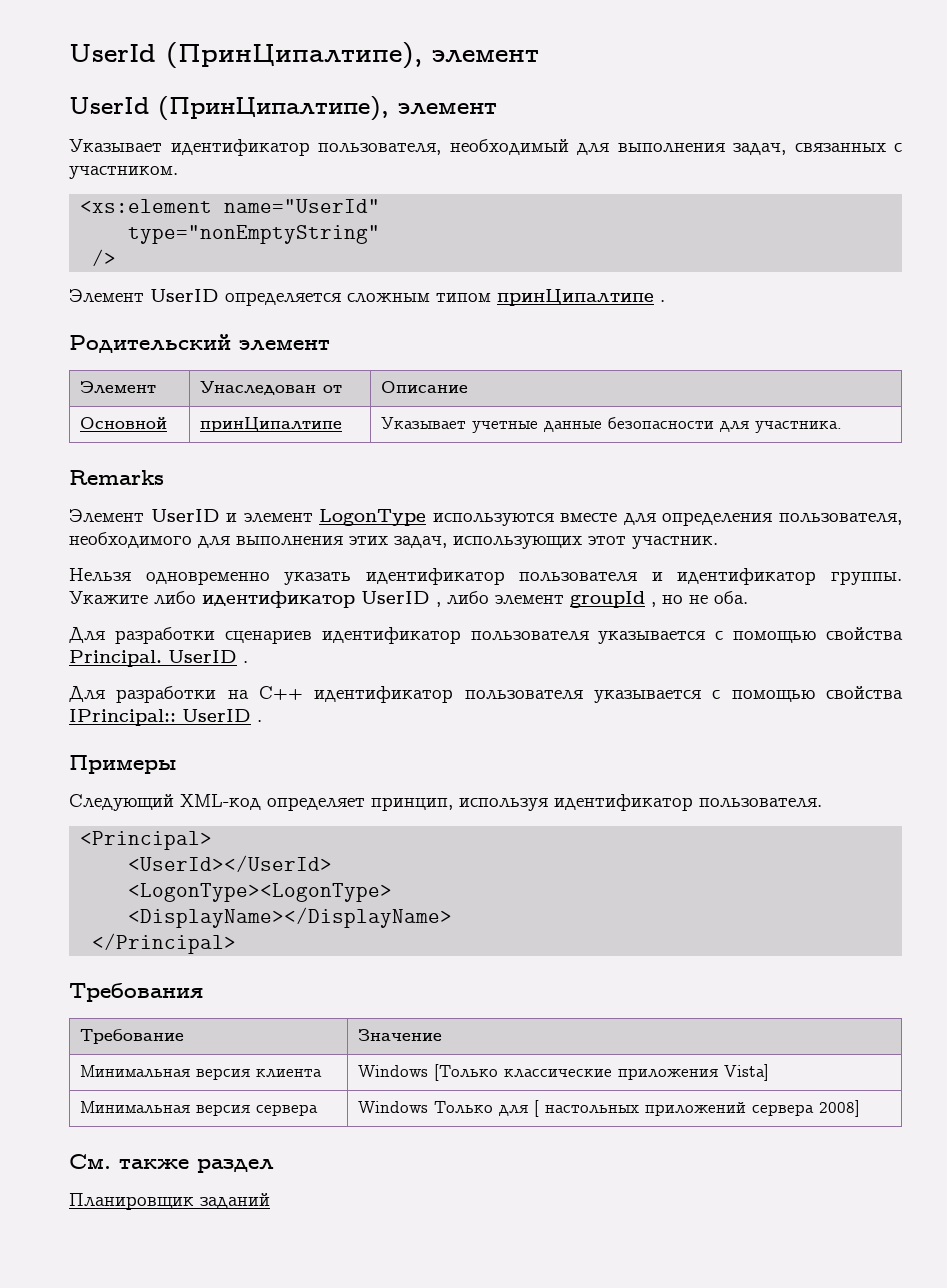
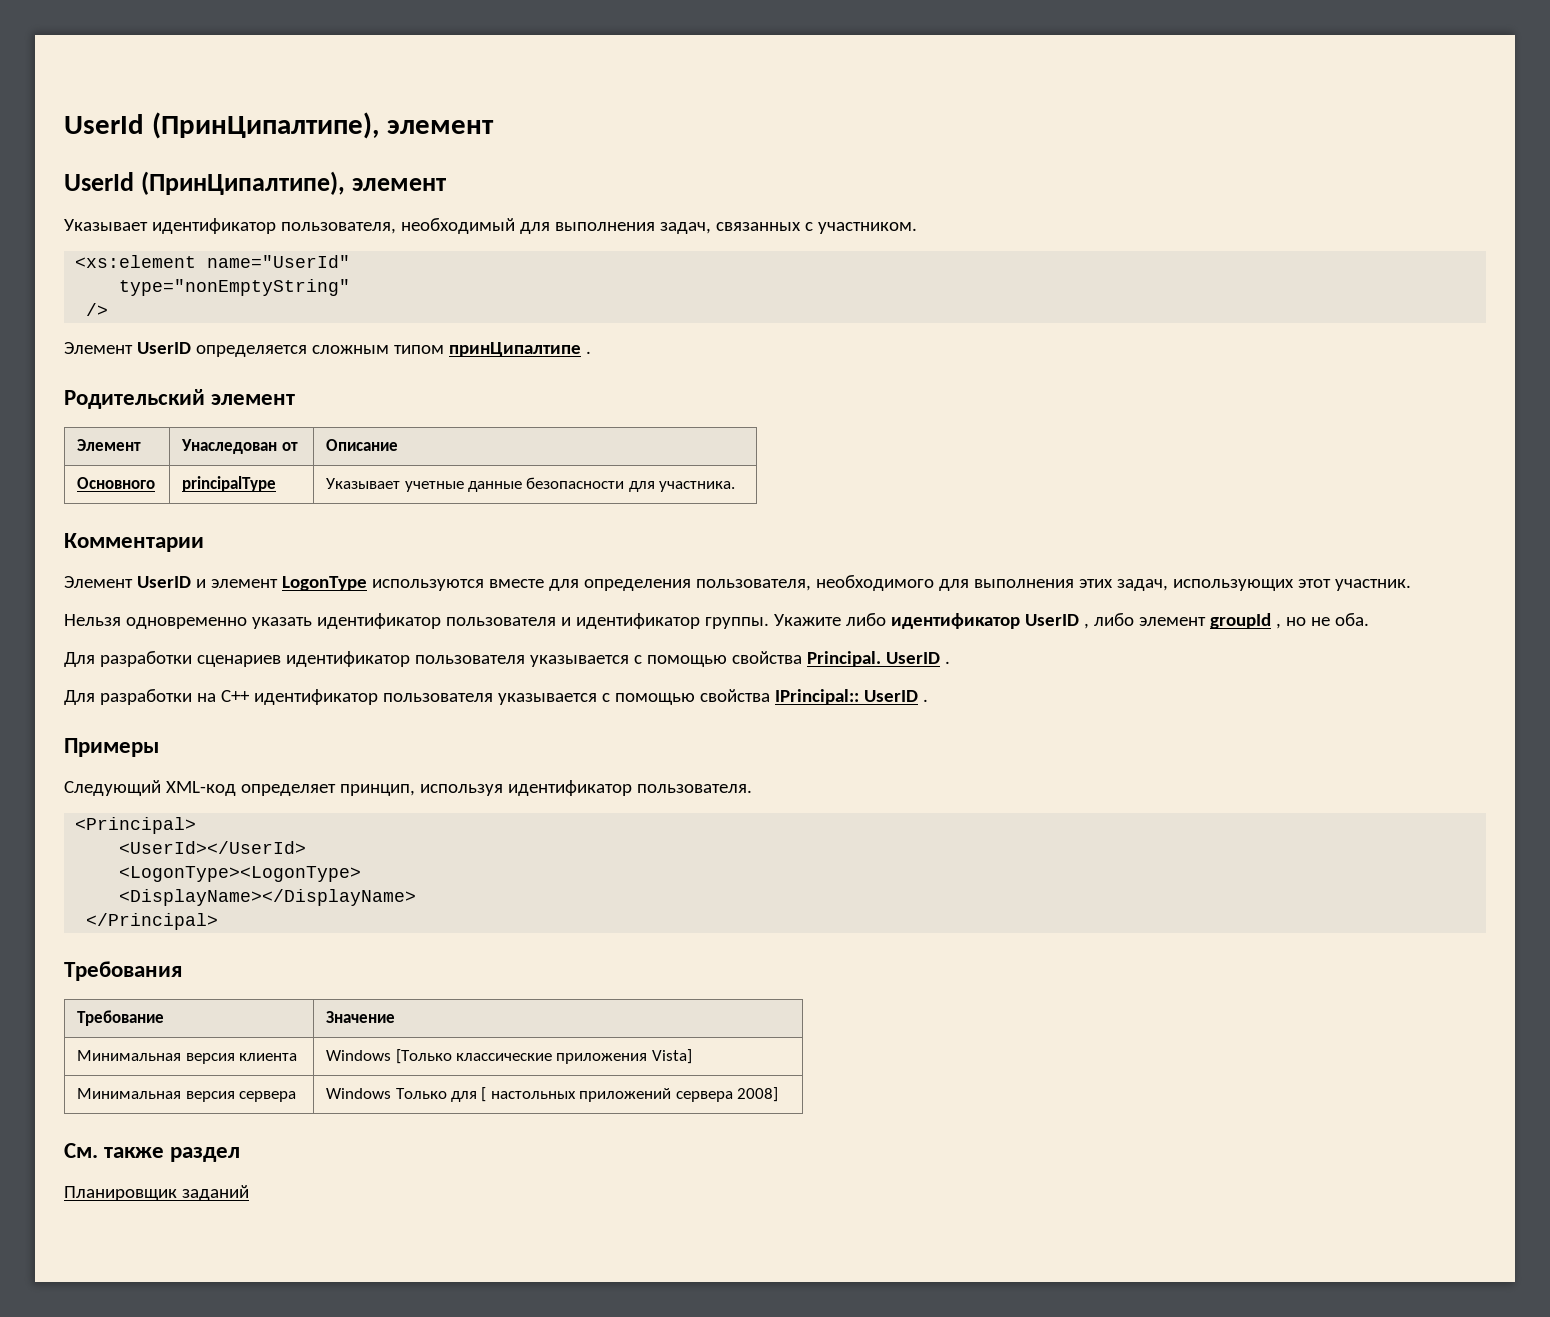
[80,417,168,429] [200,417,343,432] Основной | принЦипалтипе -> [77,477,156,489] [182,476,277,492] Основного | principalType
[69,470,164,485] Remarks -> [64,533,204,552] Комментарии

